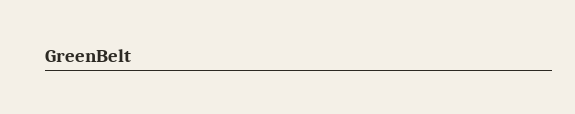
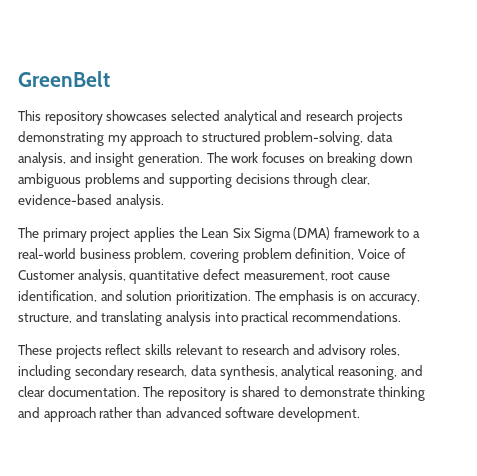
(131, 55) none -> [18,110,403,125] [18,131,393,146] [18,152,413,167] [18,173,370,188] [18,194,164,209] [18,227,421,242] [18,248,406,263] [18,269,390,284] [18,290,421,305] [18,311,401,326] [18,344,400,359] [18,365,423,380] [18,386,426,401] [18,407,360,422] // This repository showcases selected analytical and research projects demonstrating my approach to structured problem-solving, data analysis, and insight generation. The work focuses on breaking down ambiguous problems and supporting decisions through clear, evidence-based analysis. // The primary project applies the Lean Six Sigma (DMA) framework to a real-world business problem, covering problem definition, Voice of Customer analysis, quantitative defect measurement, root cause identification, and solution prioritization. The emphasis is on accuracy, structure, and translating analysis into practical recommendations. // These projects reflect skills relevant to research and advisory roles, including secondary research, data synthesis, analytical reasoning, and clear documentation. The repository is shared to demonstrate thinking and approach rather than advanced software development.

